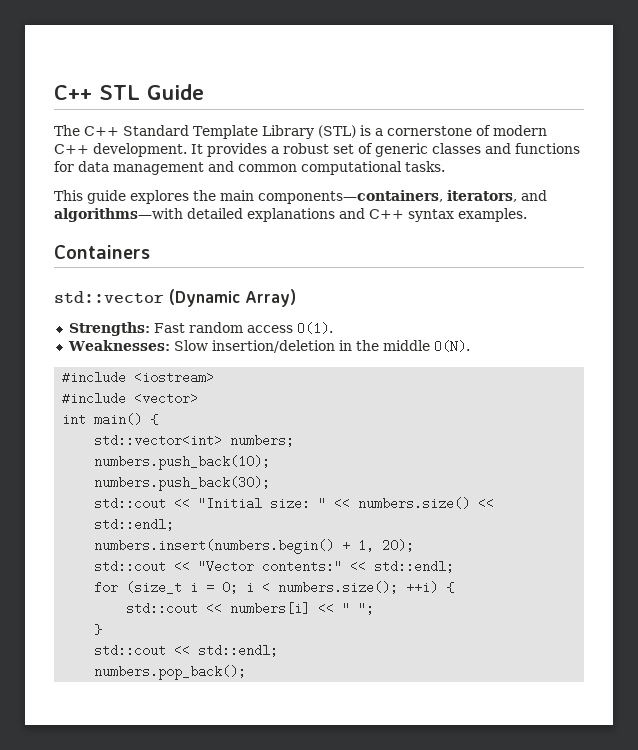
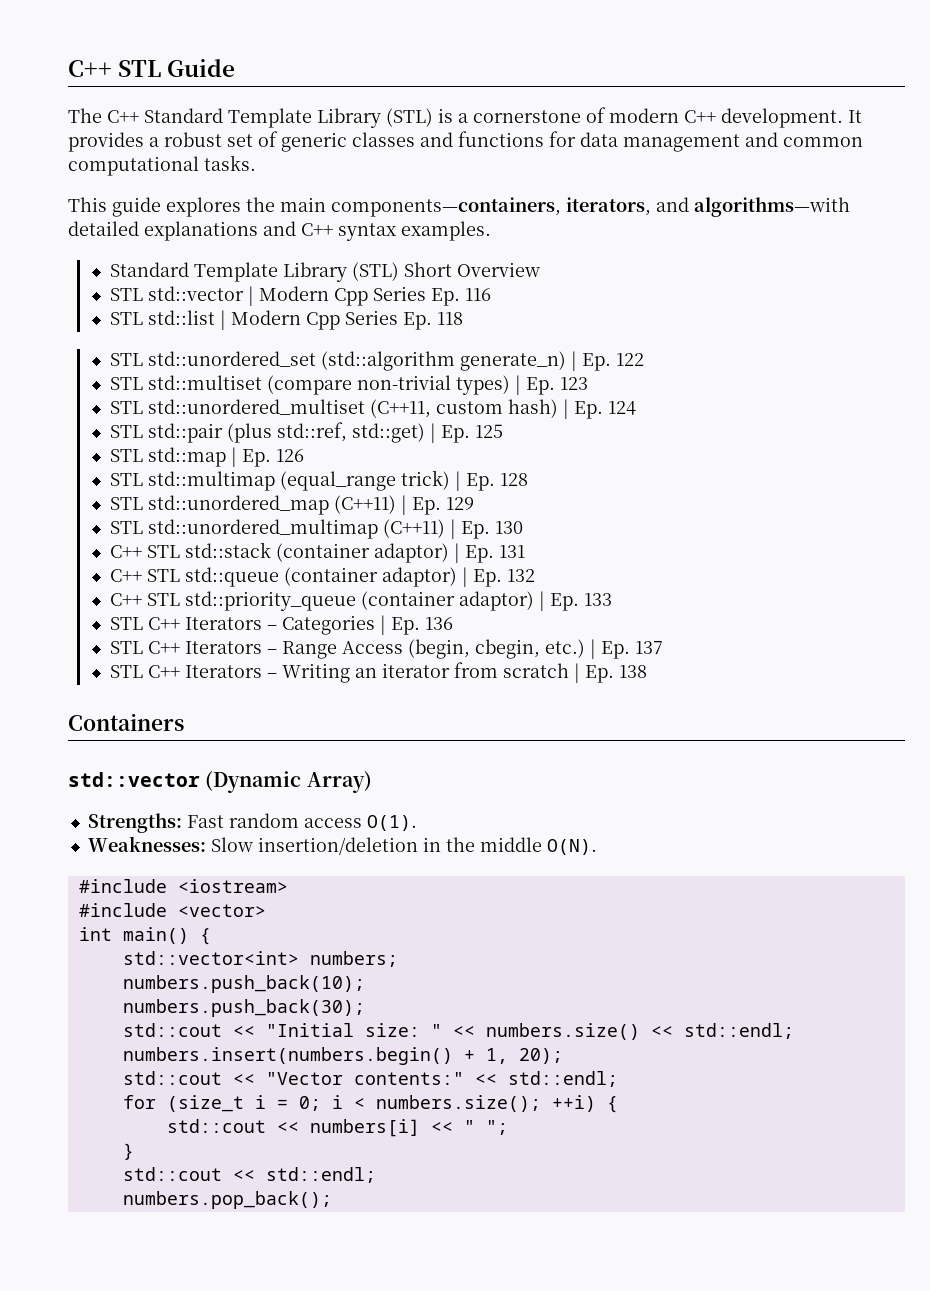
(527, 215) none -> [109,262,540,282] [109,286,491,306] [109,310,463,330] [109,351,644,371] [109,375,588,395] [109,399,636,419] [109,422,503,443] [109,447,304,467] [109,470,528,491] [109,495,474,515] [109,519,523,539] [109,542,525,563] [109,567,535,587] [109,591,612,611] [109,615,453,635] [109,639,663,659] [109,662,647,683] // Standard Template Library (STL) Short Overview // STL std::vector | Modern Cpp Series Ep. 116 // STL std::list | Modern Cpp Series Ep. 118 // STL std::unordered_set (std::algorithm generate_n) | Ep. 122 // STL std::multiset (compare non-trivial types) | Ep. 123 // STL std::unordered_multiset (C++11, custom hash) | Ep. 124 // STL std::pair (plus std::ref, std::get) | Ep. 125 // STL std::map | Ep. 126 // STL std::multimap (equal_range trick) | Ep. 128 // STL std::unordered_map (C++11) | Ep. 129 // STL std::unordered_multimap (C++11) | Ep. 130 // C++ STL std::stack (container adaptor) | Ep. 131 // C++ STL std::queue (container adaptor) | Ep. 132 // C++ STL std::priority_queue (container adaptor) | Ep. 133 // STL C++ Iterators – Categories | Ep. 136 // STL C++ Iterators – Range Access (begin, cbegin, etc.) | Ep. 137 // STL C++ Iterators – Writing an iterator from scratch | Ep. 138

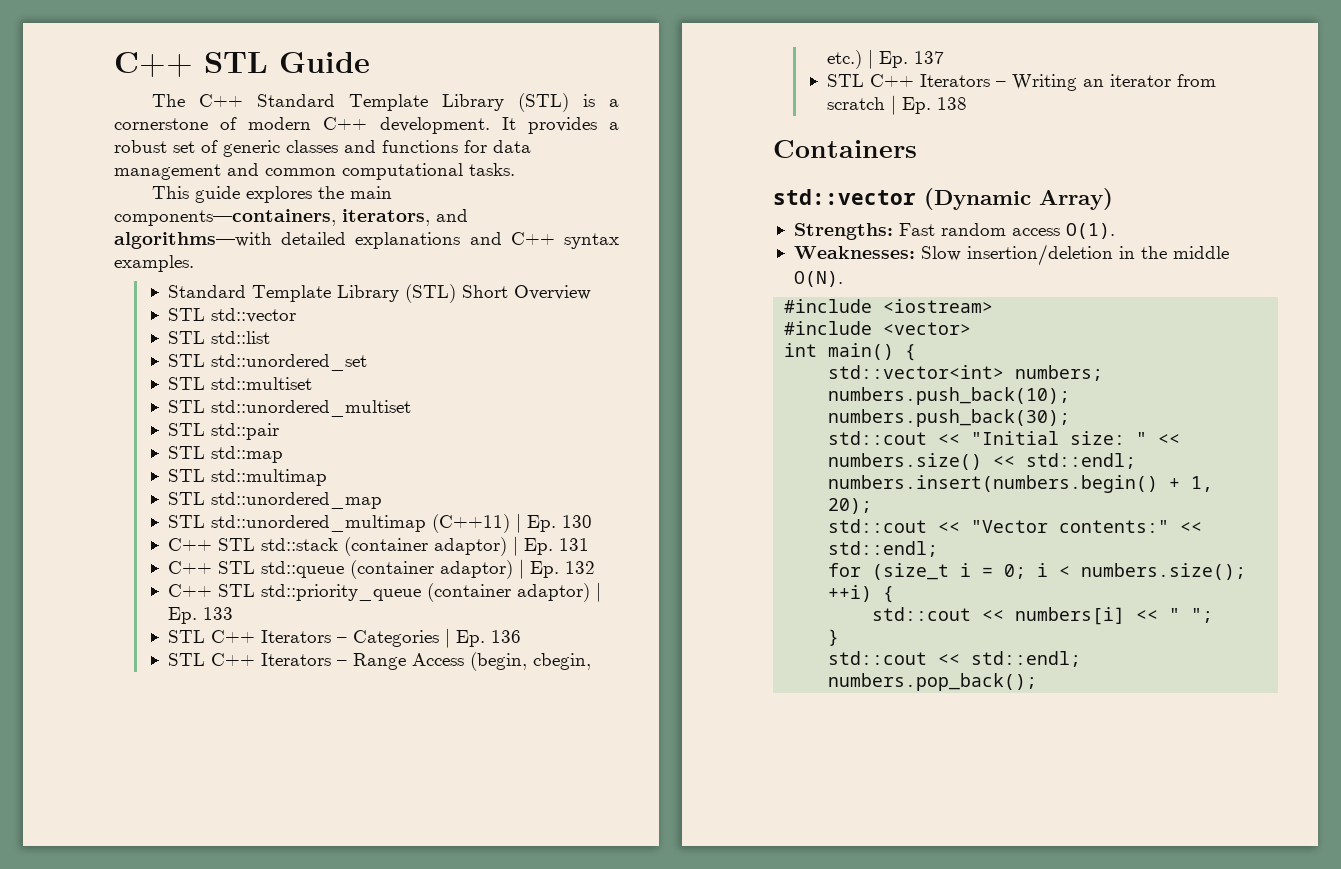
[247,286,491,306] [109,310,463,330] [109,351,644,371] [109,375,588,395] [109,399,636,419] [109,422,503,443] | Modern Cpp Series Ep. 116 // STL std::list | Modern Cpp Series Ep. 118 // STL std::unordered_set (std::algorithm generate_n) | Ep. 122 // STL std::multiset (compare non-trivial types) | Ep. 123 // STL std::unordered_multiset (C++11, custom hash) | Ep. 124 // STL std::pair (plus std::ref, std::get) | Ep. 125 -> [167,331,270,344] [167,354,367,371] [167,377,312,390] [167,400,411,417] [167,423,279,440] // STL std::list // STL std::unordered_set // STL std::multiset // STL std::unordered_multiset // STL std::pair
[230,447,304,467] | Ep. 126 -> (283, 454) none
[279,470,528,491] [109,495,474,515] (equal_range trick) | Ep. 128 // STL std::unordered_map (C++11) | Ep. 129 -> [167,492,382,509] // STL std::unordered_map

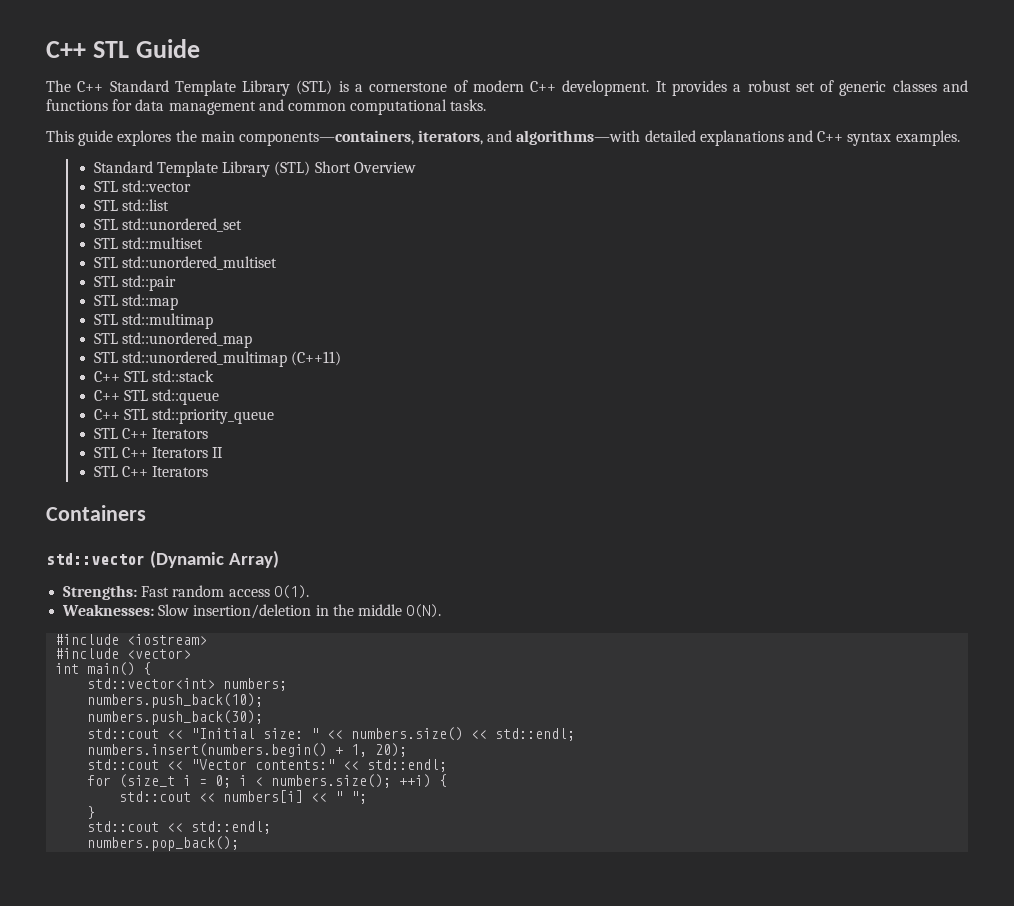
[515,513,592,533] | Ep. 130 -> (342, 358) none
[343,536,589,556] [167,559,595,579] [167,582,601,602] [167,607,233,624] [167,628,521,648] [167,652,591,671] [826,49,944,69] [826,74,1216,91] [826,95,967,115] (container adaptor) | Ep. 131 // C++ STL std::queue (container adaptor) | Ep. 132 // C++ STL std::priority_queue (container adaptor) | Ep. 133 // STL C++ Iterators – Categories | Ep. 136 // STL C++ Iterators – Range Access (begin, cbegin, etc.) | Ep. 137 // STL C++ Iterators – Writing an iterator from scratch | Ep. 138 -> [93,389,220,405] [93,408,275,424] [93,428,209,439] [93,447,224,458] [93,466,209,477] // C++ STL std::queue // C++ STL std::priority_queue // STL C++ Iterators // STL C++ Iterators II // STL C++ Iterators

